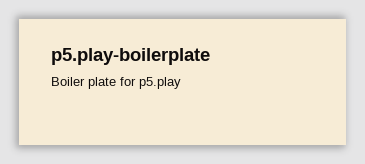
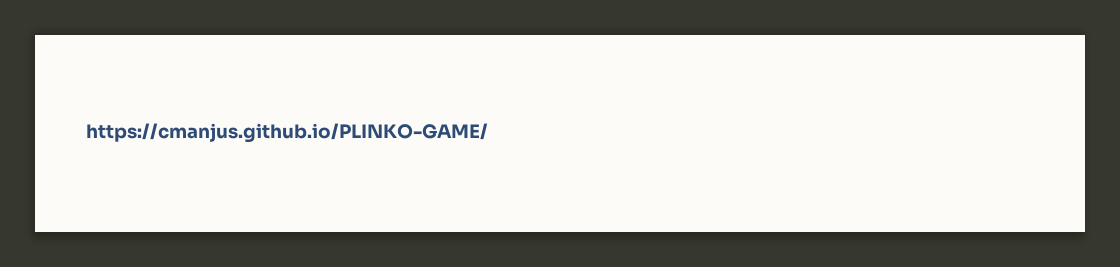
[51,48,210,65] [51,77,181,89] p5.play-boilerplate // Boiler plate for p5.play -> [86,123,488,143] https://cmanjus.github.io/PLINKO-GAME/

